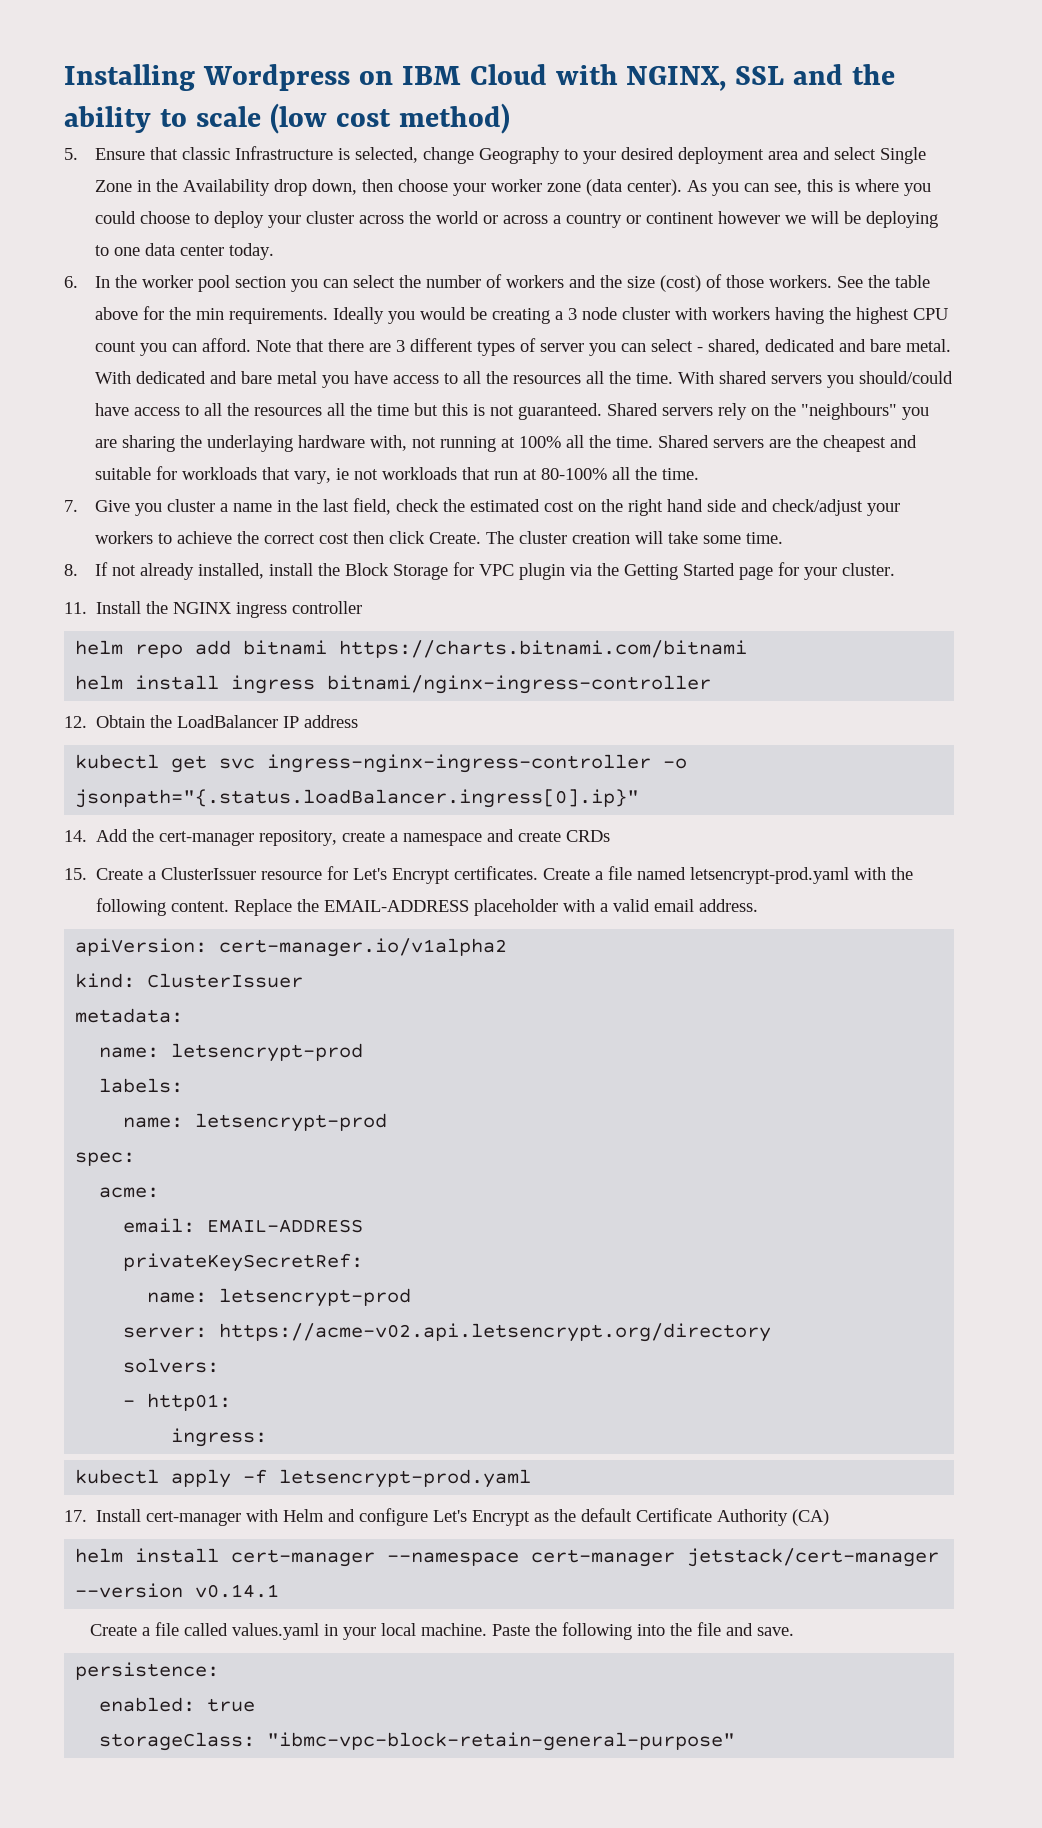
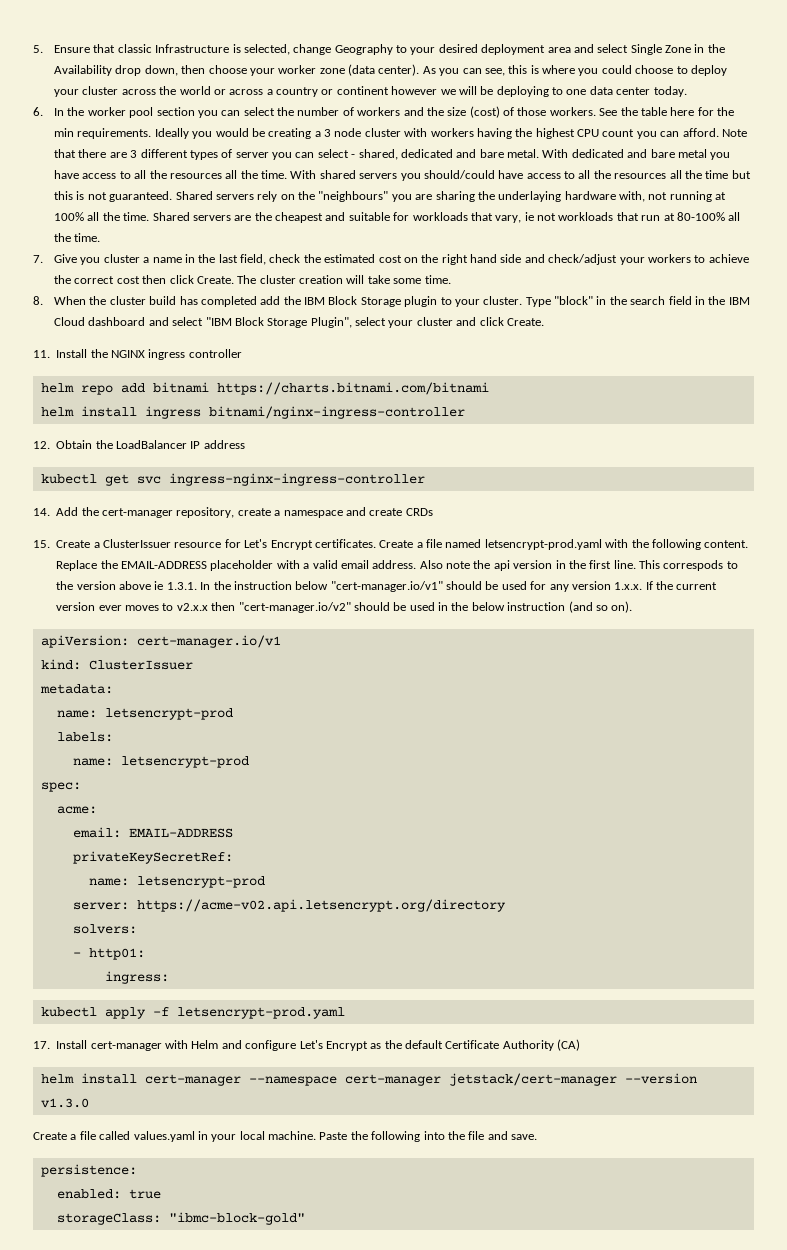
[64,64,896,91] [64,103,510,134] Installing Wordpress on IBM Cloud with NGINX, SSL and the ability to scale (low cost method) // -> (33, 49) none
[95,307,139,320] above -> [670,107,695,116] here
[95,562,896,580] If not already installed, install the Block Storage for VPC plugin via the Getting Started page for your cluster. -> [54,296,750,307] [54,317,544,328] When the cluster build has completed add the IBM Block Storage plugin to your cluster. Type "block" in the search field in the IBM Cloud dashboard and select "IBM Block Storage Plugin", select your cluster and click Create.
[663,758,688,769] [75,789,640,808] -o jsonpath="{.status.loadBalancer.ingress[0].ip}" -> (425, 479) none
(759, 905) none -> [419,560,738,571] [56,581,718,592] [56,601,633,613] Also note the api version in the first line. This correspods to the version above ie 1.3.1. In the instruction below "cert-manager.io/v1" should be used for any version 1.x.x. If the current version ever moves to v2.x.x then "cert-manager.io/v2" should be used in the below instruction (and so on).
[219,938,508,957] cert-manager.io/v1alpha2 -> [136,635,281,648] cert-manager.io/v1
[195,1584,280,1598] v0.14.1 -> [40,1098,89,1108] v1.3.0
[267,1732,736,1751] "ibmc-vpc-block-retain-general-purpose" -> [168,1212,305,1225] "ibmc-block-gold"

